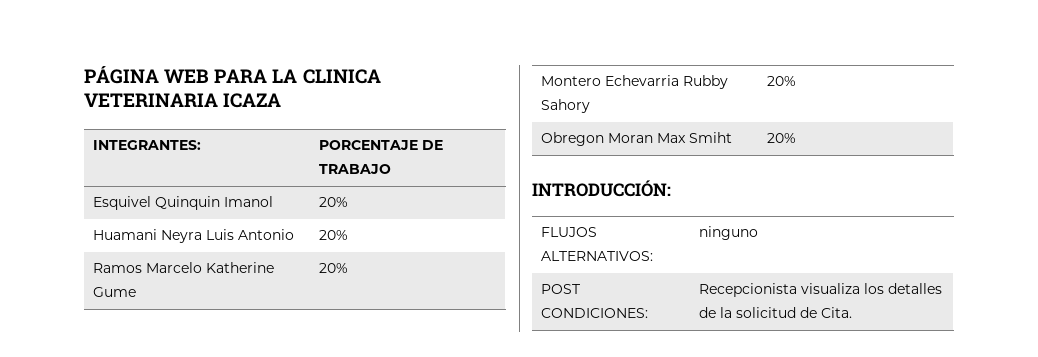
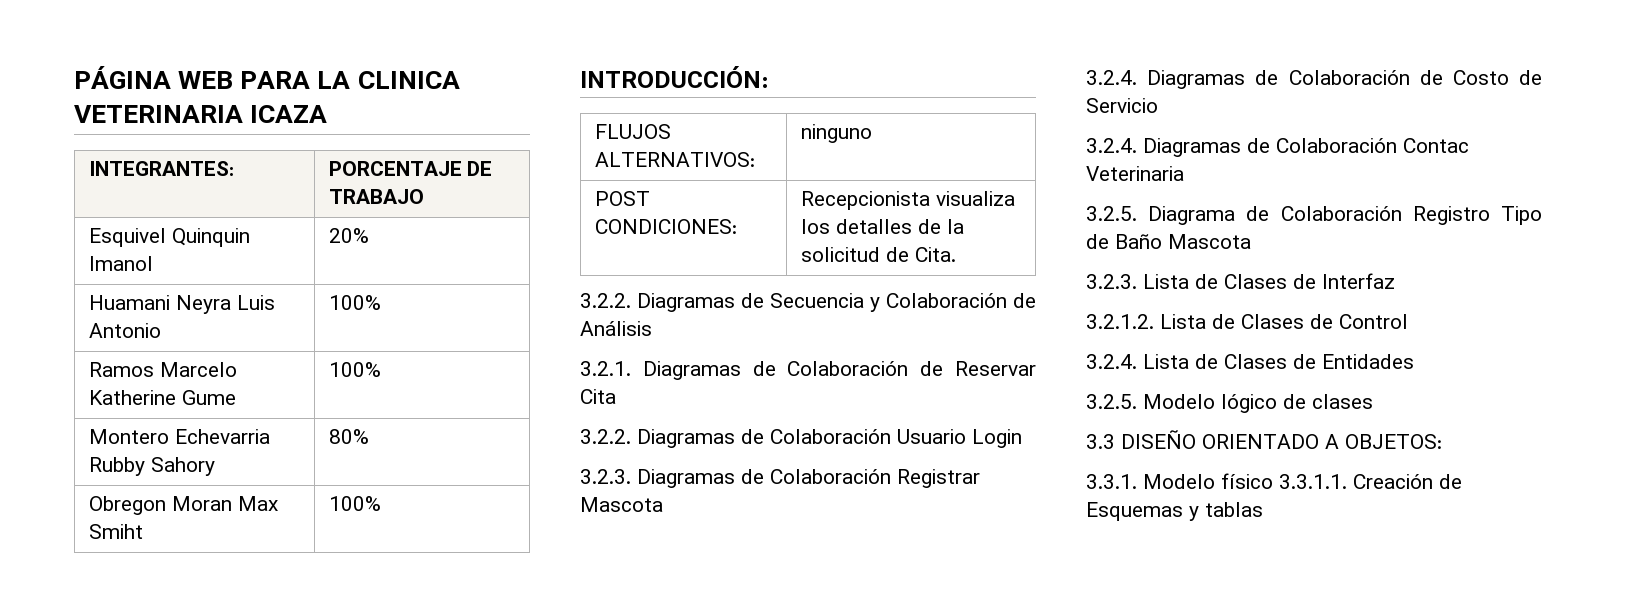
[318,230,348,240] 20% -> [328,295,381,310] 100%
[318,263,348,273] 20% -> [328,362,381,377] 100%
[766,76,796,86] 20% -> [328,429,369,444] 80%
[766,133,796,143] 20% -> [328,496,381,511] 100%
(852, 312) none -> [580,293,1036,312] [580,321,652,336] [580,361,1036,380] [580,389,616,404] [580,429,1022,448] [580,469,980,488] [580,497,663,512] [1086,70,1542,89] [1086,98,1158,113] [1086,138,1469,157] [1086,166,1184,181] [1086,206,1542,225] [1086,234,1251,249] [1086,273,1395,289] [1086,314,1408,329] [1086,354,1414,369] [1086,394,1373,413] [1086,430,1442,449] [1086,473,1462,489] [1086,502,1263,521] // 3.2.2. Diagramas de Secuencia y Colaboración de Análisis // 3.2.1. Diagramas de Colaboración de Reservar Cita // 3.2.2. Diagramas de Colaboración Usuario Login // 3.2.3. Diagramas de Colaboración Registrar Mascota // 3.2.4. Diagramas de Colaboración de Costo de Servicio // 3.2.4. Diagramas de Colaboración Contac Veterinaria // 3.2.5. Diagrama de Colaboración Registro Tipo de Baño Mascota // 3.2.3. Lista de Clases de Interfaz // 3.2.1.2. Lista de Clases de Control // 3.2.4. Lista de Clases de Entidades // 3.2.5. Modelo lógico de clases // 3.3 DISEÑO ORIENTADO A OBJETOS: // 3.3.1. Modelo físico 3.3.1.1. Creación de Esquemas y tablas

